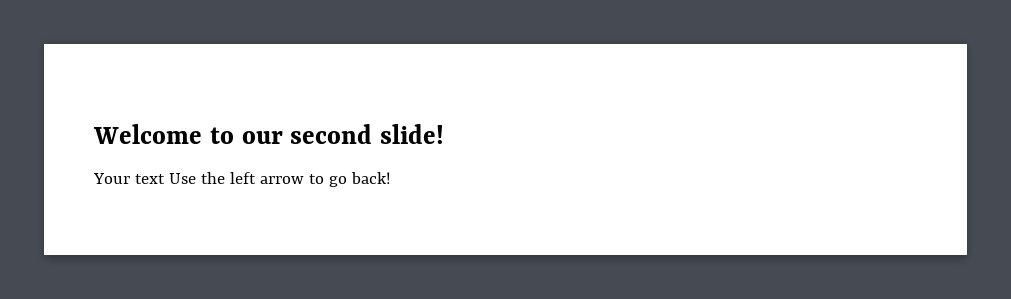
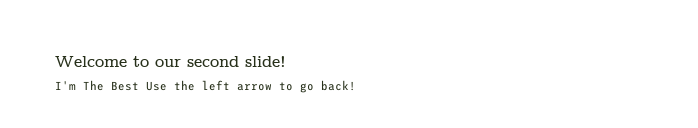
[93,173,165,184] Your text -> [55,80,139,91] I'm The Best

